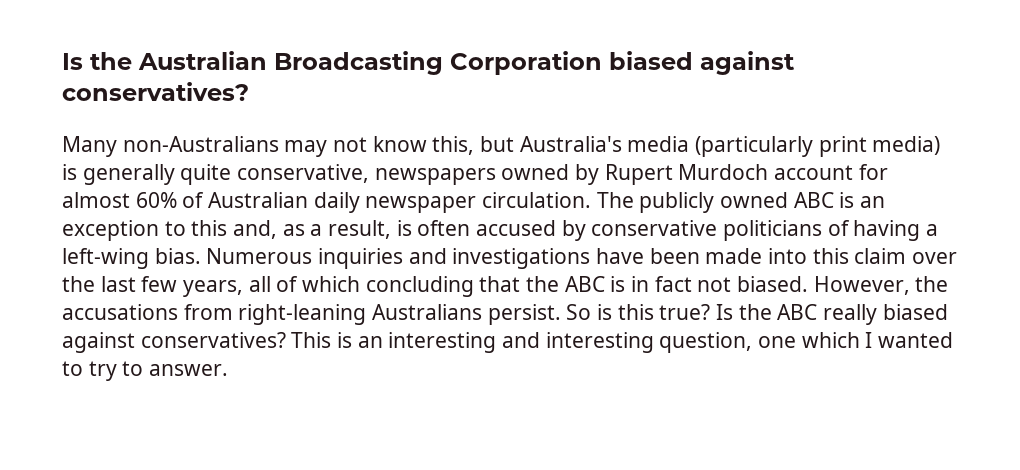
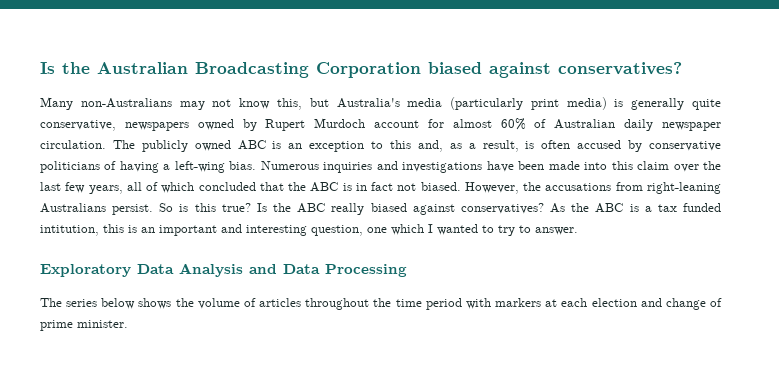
[365,276,474,297] concluding -> [198,182,256,191] concluded
[291,332,497,353] This is an interesting -> [550,203,721,213] [40,224,217,236] As the ABC is a tax funded intitution, this is an important
(229, 370) none -> [40,263,407,277] [40,298,722,310] [40,320,128,331] // Exploratory Data Analysis and Data Processing // The series below shows the volume of articles throughout the time period with markers at each election and change of prime minister.

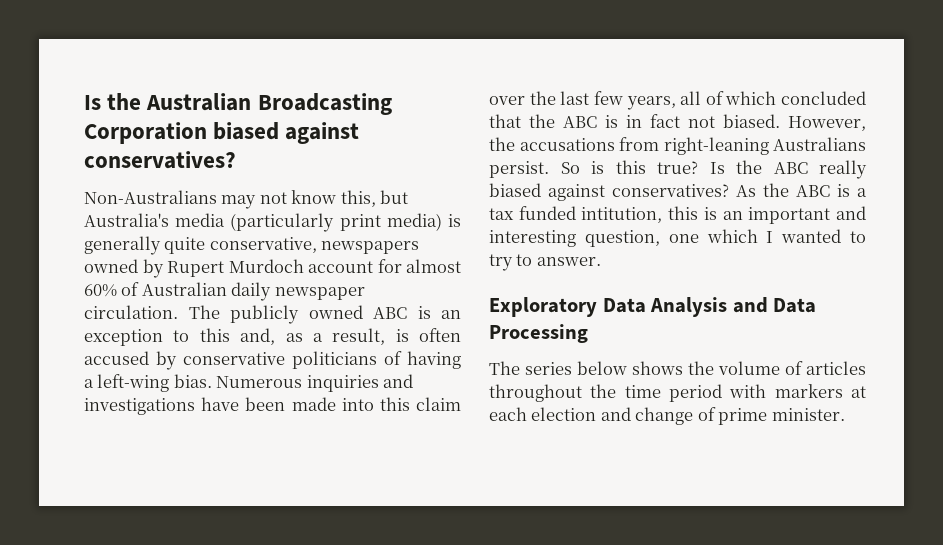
[40,97,172,110] Many non-Australians -> [84,190,217,204] Non-Australians

